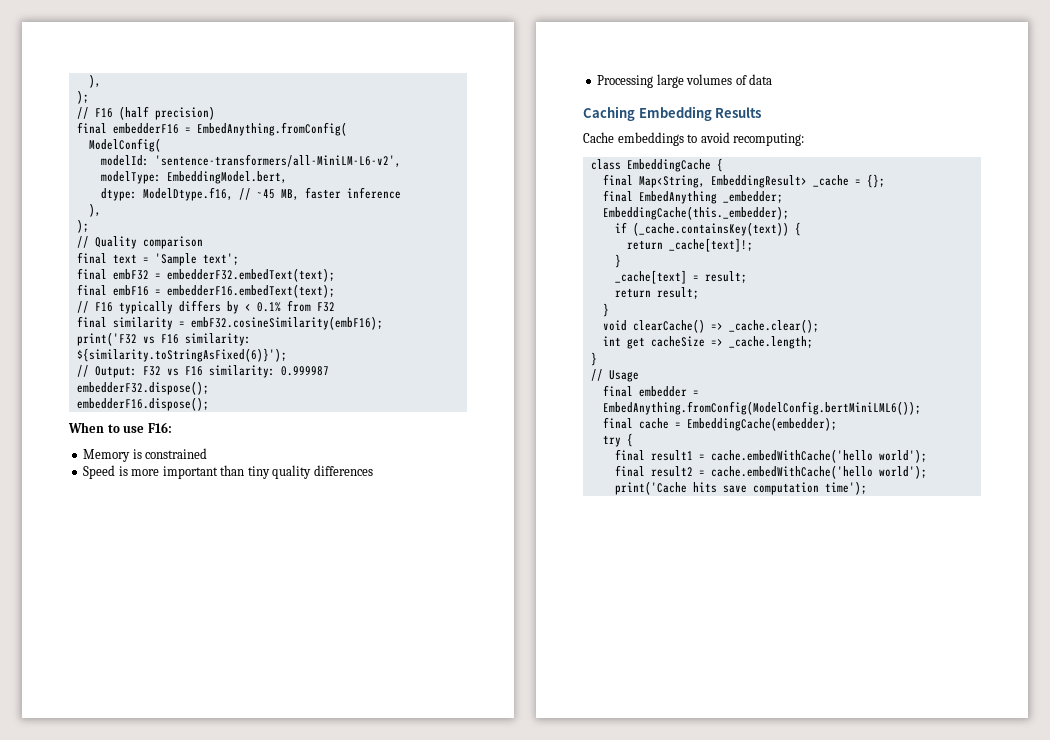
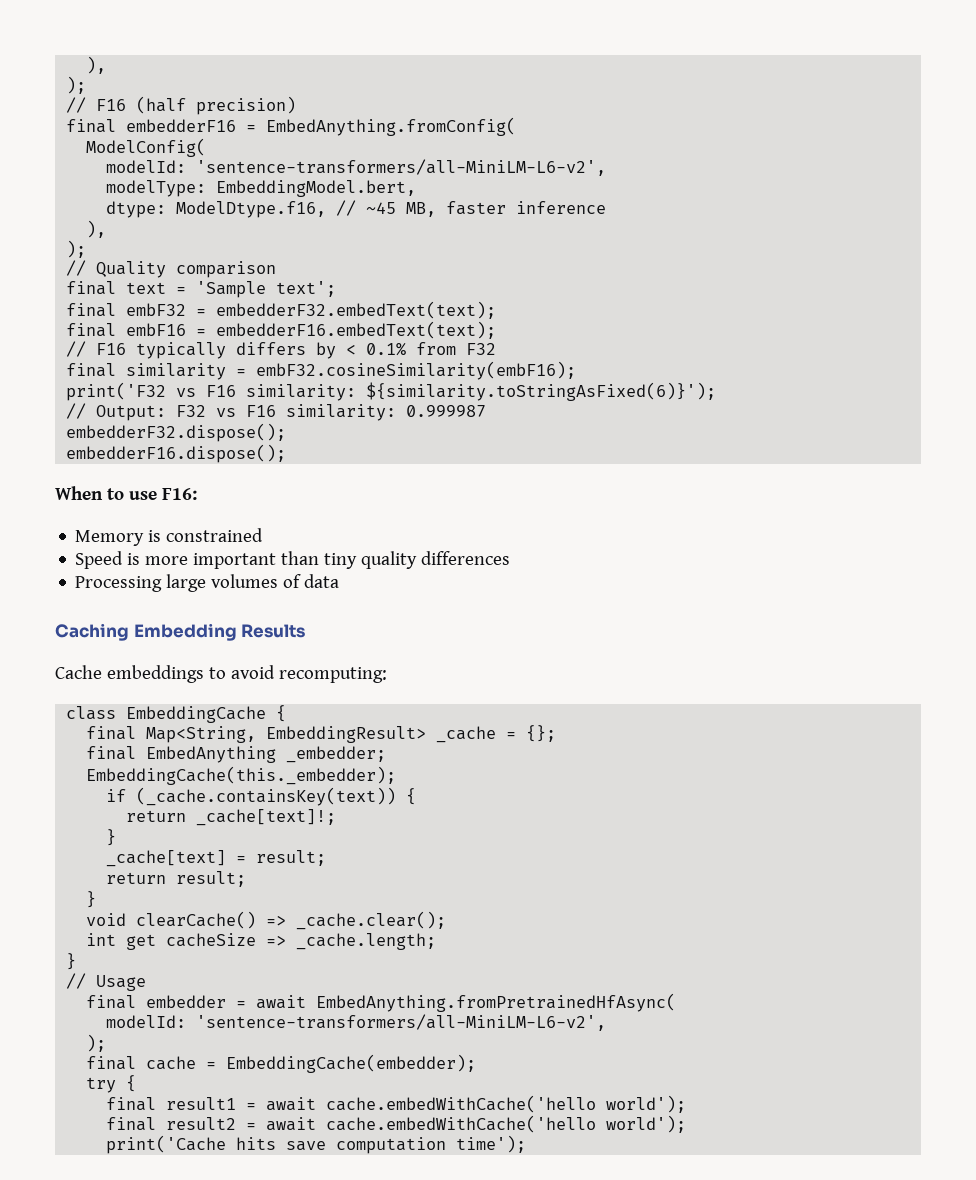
[602,401,921,415] EmbedAnything.fromConfig(ModelConfig.bertMiniLML6()); -> [256,993,677,1012] [106,1014,607,1031] [86,1034,107,1052] await EmbedAnything.fromPretrainedHfAsync( // modelId: 'sentence-transformers/all-MiniLM-L6-v2', // );
(705, 457) none -> [266,1097,317,1111] await
(705, 473) none -> [266,1117,317,1131] await

